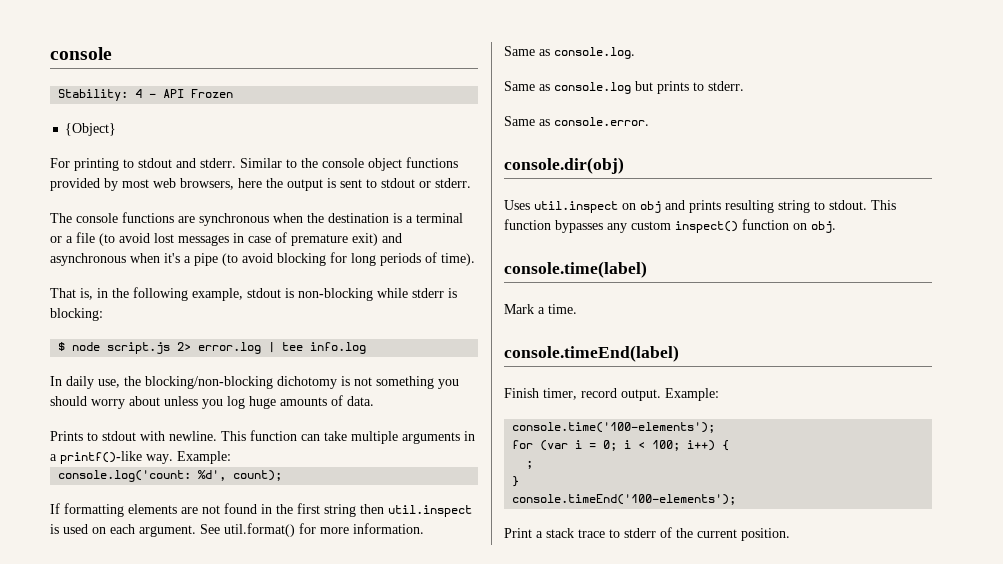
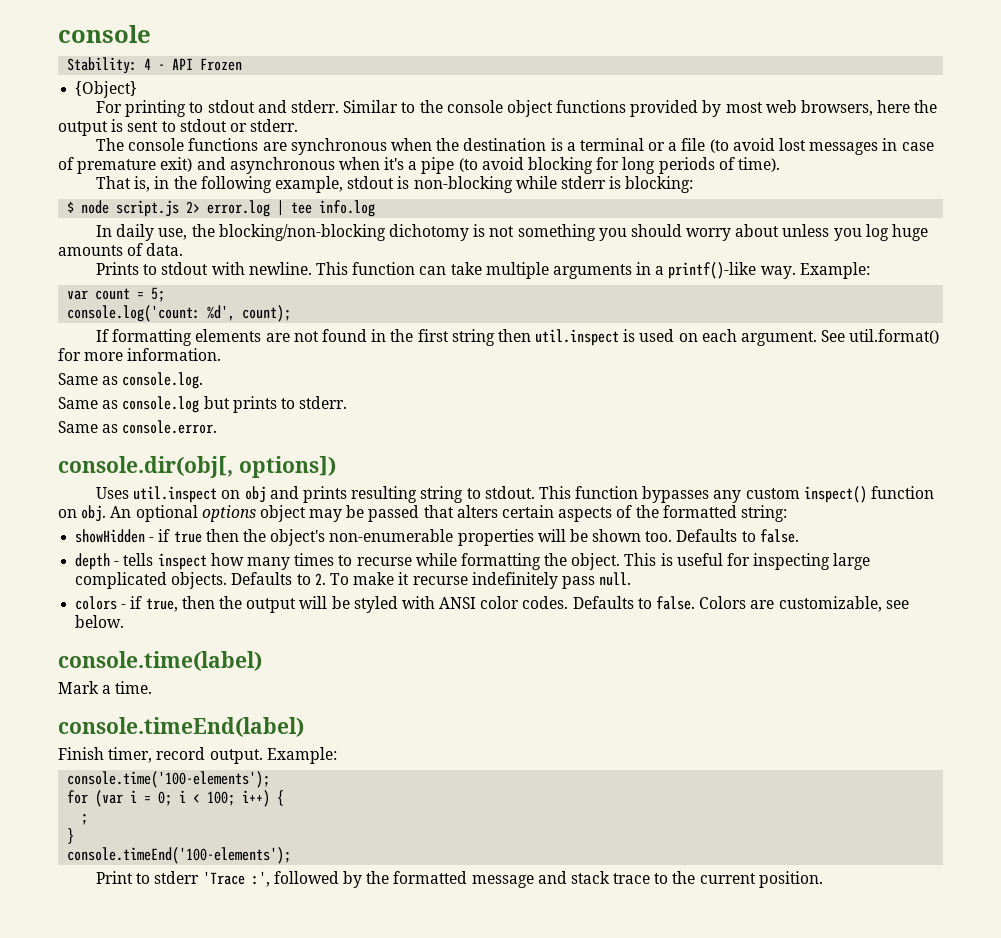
(231, 457) none -> [67,287,166,302] // var count = 5;
[504,157,624,174] console.dir(obj) -> [58,456,336,478] console.dir(obj[, options])
(836, 227) none -> [110,505,787,522] [75,529,799,546] [75,553,871,570] [75,572,632,589] [75,596,909,613] [75,615,125,628] An optional options object may be passed that alters certain aspects of the formatted string: // showHidden - if true then the object's non-enumerable properties will be shown too. Defaults to false. // depth - tells inspect how many times to recurse while formatting the object. This is useful for inspecting large complicated objects. Defaults to 2. To make it recurse indefinitely pass null. // colors - if true, then the output will be styled with ANSI color codes. Defaults to false. Colors are customizable, see below.
[536,531,543,538] a -> [136,871,567,888] to stderr 'Trace :', followed by the formatted message and
[624,527,672,538] stderr of -> (669, 878) none

